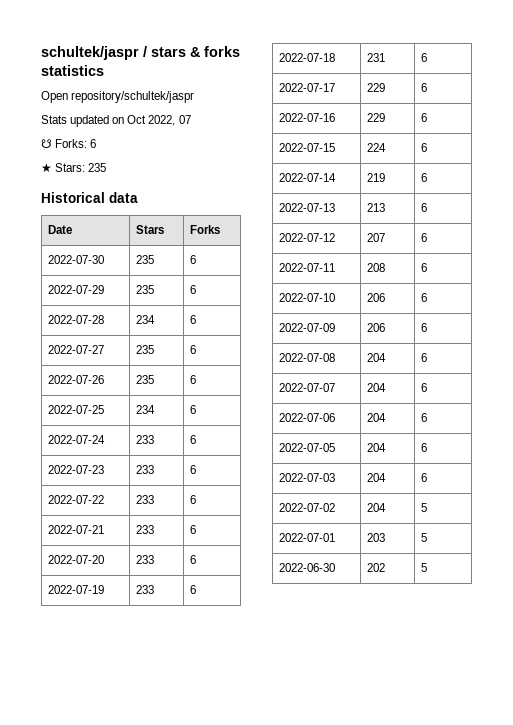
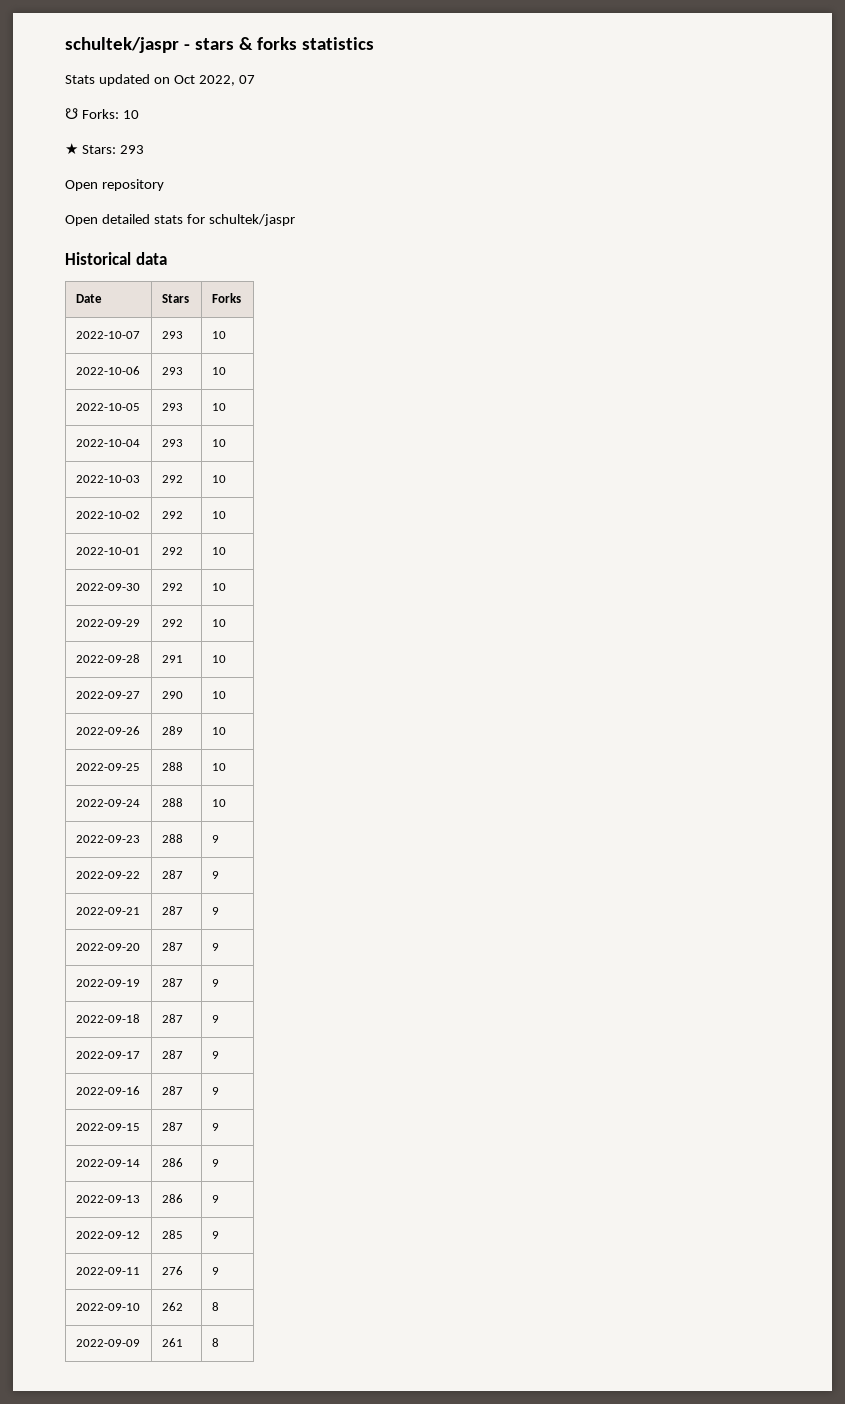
[41,46,147,60] schultek/jaspr / -> [65,37,190,53] schultek/jaspr -
[41,91,195,103] // Open repository/schultek/jaspr -> (374, 43) none
[90,139,97,148] 6 -> [122,110,139,119] 10
[88,163,107,172] 235 -> [119,145,144,154] [65,179,164,191] [65,214,295,226] 293 // Open repository // Open detailed stats for schultek/jaspr
[47,255,104,264] [135,255,154,264] [189,255,196,264] [47,285,104,294] [135,285,154,294] [189,285,196,294] [47,315,104,324] [135,315,155,324] [189,315,196,324] [47,345,104,354] [135,345,154,354] [189,345,196,354] [47,375,104,384] [135,375,154,384] [189,375,196,384] [47,405,104,414] [135,405,155,414] [189,405,196,414] [47,435,105,444] [135,435,154,444] [189,435,196,444] [47,465,104,474] [135,465,154,474] [189,465,196,474] [47,495,104,504] [135,495,154,504] [189,495,196,504] [47,525,104,534] [135,525,154,534] [189,525,196,534] [47,555,104,564] [135,555,154,564] [189,555,196,564] [47,585,104,594] [135,585,154,594] [189,585,196,594] [278,53,335,62] [366,53,385,62] [420,53,427,62] [278,83,335,92] [366,83,385,92] [420,83,427,92] [278,113,335,122] [366,113,385,122] [420,113,427,122] [278,143,335,152] [366,143,386,152] [420,143,427,152] [278,173,336,182] [366,173,385,182] [420,173,427,182] [278,203,335,212] [366,203,385,212] [420,203,427,212] [278,233,335,242] [366,233,385,242] [420,233,427,242] [278,263,335,272] [366,263,385,272] [420,263,427,272] [278,293,335,302] [366,293,385,302] [420,293,427,302] [278,323,335,332] [366,323,385,332] [420,323,427,332] [278,353,335,362] [366,353,386,362] [420,353,427,362] [278,383,335,392] [366,383,386,392] [420,383,427,392] [278,413,335,422] [366,413,386,422] [420,413,427,422] [278,443,335,452] [366,443,386,452] [420,443,427,452] [278,473,335,482] [366,473,386,482] [420,473,427,482] [278,503,335,512] [366,503,386,512] [420,503,427,512] [278,533,335,542] [366,533,385,542] [420,533,427,542] [278,563,335,572] [366,563,385,572] [420,563,427,572] 2022-07-30 | 235 | 6 // 2022-07-29 | 235 | 6 // 2022-07-28 | 234 | 6 // 2022-07-27 | 235 | 6 // 2022-07-26 | 235 | 6 // 2022-07-25 | 234 | 6 // 2022-07-24 | 233 | 6 // 2022-07-23 | 233 | 6 // 2022-07-22 | 233 | 6 // 2022-07-21 | 233 | 6 // 2022-07-20 | 233 | 6 // 2022-07-19 | 233 | 6 // 2022-07-18 | 231 | 6 // 2022-07-17 | 229 | 6 // 2022-07-16 | 229 | 6 // 2022-07-15 | 224 | 6 // 2022-07-14 | 219 | 6 // 2022-07-13 | 213 | 6 // 2022-07-12 | 207 | 6 // 2022-07-11 | 208 | 6 // 2022-07-10 | 206 | 6 // 2022-07-09 | 206 | 6 // 2022-07-08 | 204 | 6 // 2022-07-07 | 204 | 6 // 2022-07-06 | 204 | 6 // 2022-07-05 | 204 | 6 // 2022-07-03 | 204 | 6 // 2022-07-02 | 204 | 5 // 2022-07-01 | 203 | 5 // 2022-06-30 | 202 | 5 -> [75,331,140,339] [161,331,183,339] [211,331,226,339] [75,366,140,375] [161,367,183,375] [211,367,226,375] [75,403,140,411] [161,403,183,411] [211,403,226,411] [75,439,140,447] [161,439,183,447] [211,439,226,447] [75,475,140,483] [161,475,183,483] [211,475,226,483] [75,511,140,519] [161,511,183,519] [211,511,226,519] [75,547,140,555] [161,547,183,555] [211,547,226,555] [75,583,140,591] [161,583,183,591] [211,583,226,591] [75,619,140,627] [161,619,183,627] [211,619,226,627] [75,654,140,663] [161,655,183,663] [211,655,226,663] [75,691,140,699] [161,691,183,699] [211,691,226,699] [75,726,140,735] [161,726,183,735] [211,727,226,735] [75,763,140,771] [161,762,183,771] [211,763,226,771] [75,799,140,807] [161,798,183,807] [211,799,226,807] [75,835,140,843] [161,834,183,843] [211,835,219,843] [75,871,140,879] [161,870,183,879] [211,871,219,879] [75,907,140,915] [161,906,183,915] [211,907,219,915] [75,943,140,951] [161,942,183,951] [211,943,219,951] [75,979,140,987] [161,978,183,987] [211,979,219,987] [75,1014,140,1023] [161,1014,183,1023] [211,1015,219,1023] [75,1051,140,1059] [161,1050,183,1059] [211,1051,219,1059] [75,1086,140,1095] [161,1086,183,1095] [211,1087,219,1095] [75,1123,140,1131] [161,1122,183,1131] [211,1123,219,1131] [75,1159,140,1167] [161,1158,183,1167] [211,1159,219,1167] [75,1195,140,1203] [161,1194,183,1203] [211,1195,219,1203] [75,1231,140,1239] [161,1230,183,1239] [211,1231,219,1239] [75,1267,140,1275] [161,1266,183,1275] [211,1267,219,1275] [75,1303,140,1311] [161,1302,183,1311] [211,1302,219,1311] [75,1339,140,1347] [161,1338,183,1347] [211,1338,219,1347] 2022-10-07 | 293 | 10 // 2022-10-06 | 293 | 10 // 2022-10-05 | 293 | 10 // 2022-10-04 | 293 | 10 // 2022-10-03 | 292 | 10 // 2022-10-02 | 292 | 10 // 2022-10-01 | 292 | 10 // 2022-09-30 | 292 | 10 // 2022-09-29 | 292 | 10 // 2022-09-28 | 291 | 10 // 2022-09-27 | 290 | 10 // 2022-09-26 | 289 | 10 // 2022-09-25 | 288 | 10 // 2022-09-24 | 288 | 10 // 2022-09-23 | 288 | 9 // 2022-09-22 | 287 | 9 // 2022-09-21 | 287 | 9 // 2022-09-20 | 287 | 9 // 2022-09-19 | 287 | 9 // 2022-09-18 | 287 | 9 // 2022-09-17 | 287 | 9 // 2022-09-16 | 287 | 9 // 2022-09-15 | 287 | 9 // 2022-09-14 | 286 | 9 // 2022-09-13 | 286 | 9 // 2022-09-12 | 285 | 9 // 2022-09-11 | 276 | 9 // 2022-09-10 | 262 | 8 // 2022-09-09 | 261 | 8

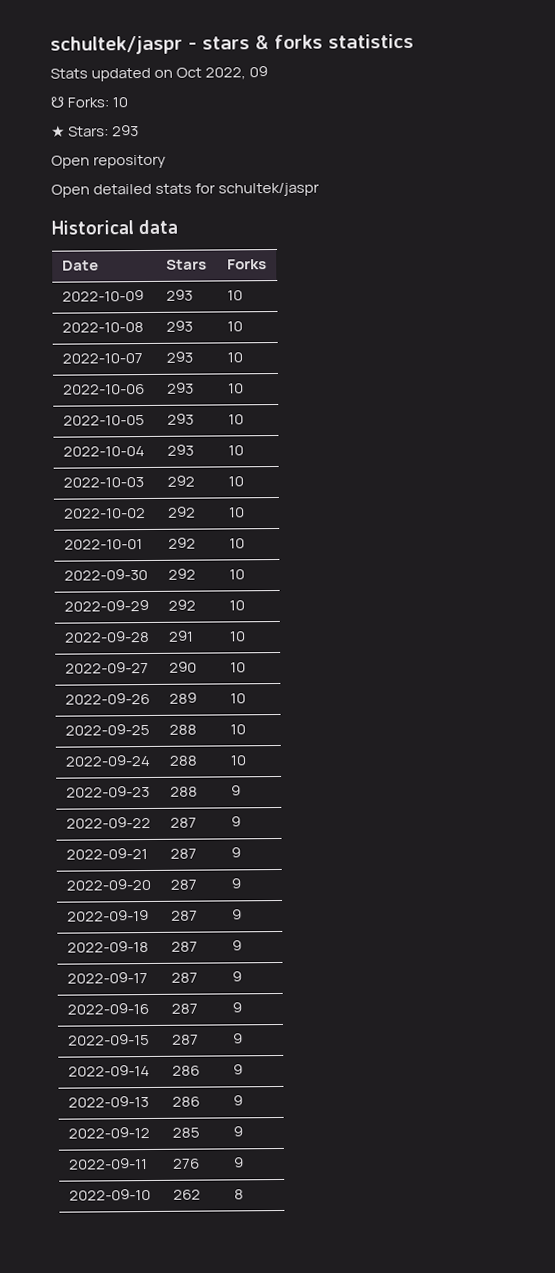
[238,75,255,84] 07 -> [249,66,269,78] 09
(241, 298) none -> [61,290,144,302] [165,289,193,301] [226,290,243,301] [61,322,144,333] [165,320,193,332] [226,321,243,332] // 2022-10-09 | 293 | 10 // 2022-10-08 | 293 | 10
[75,1339,140,1347] [161,1338,183,1347] [211,1338,219,1347] // 2022-09-09 | 261 | 8 -> (244, 1194) none

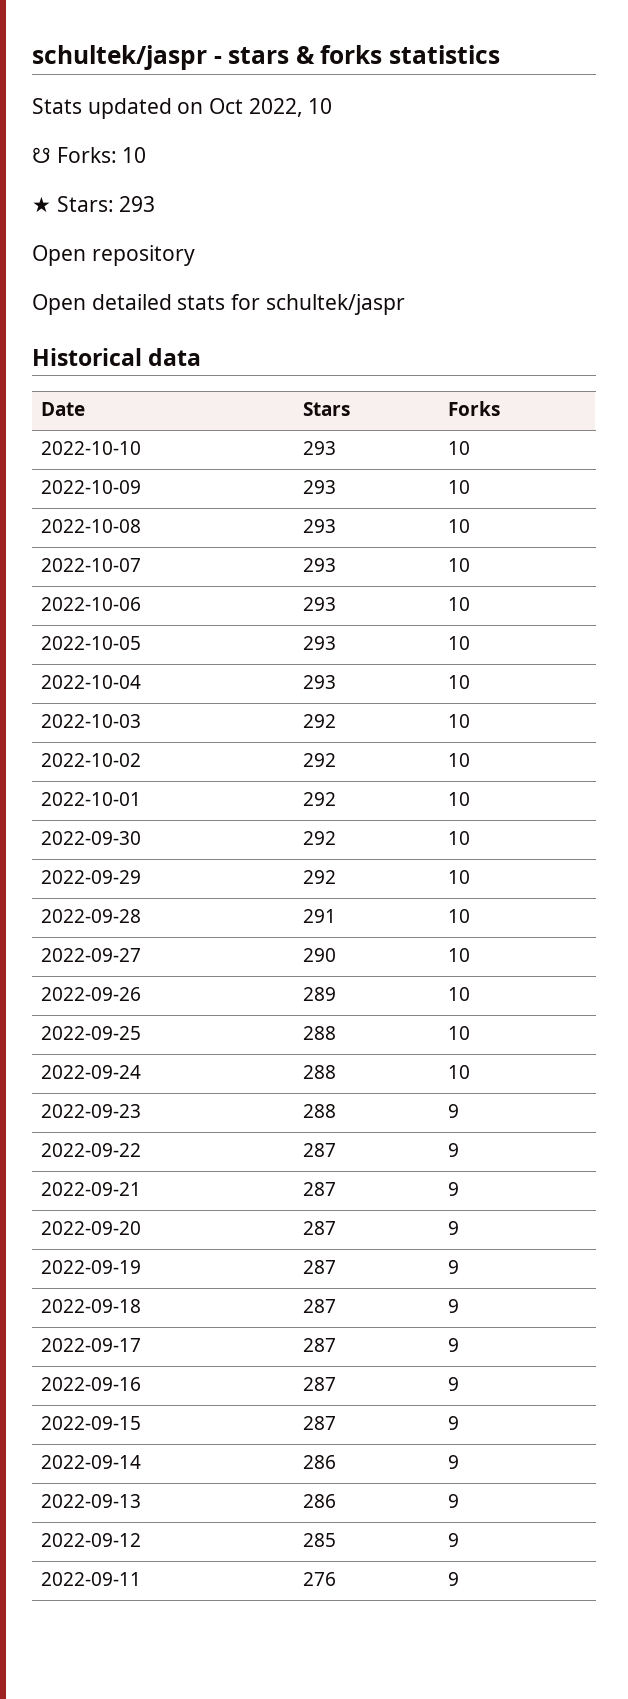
[249,66,269,78] 09 -> [308,98,333,114] 10
(267, 264) none -> [40,441,141,455] [302,441,336,455] [447,441,470,455] // 2022-10-10 | 293 | 10
[68,1188,151,1201] [172,1189,201,1200] [233,1189,244,1200] // 2022-09-10 | 262 | 8 -> (459, 1579) none

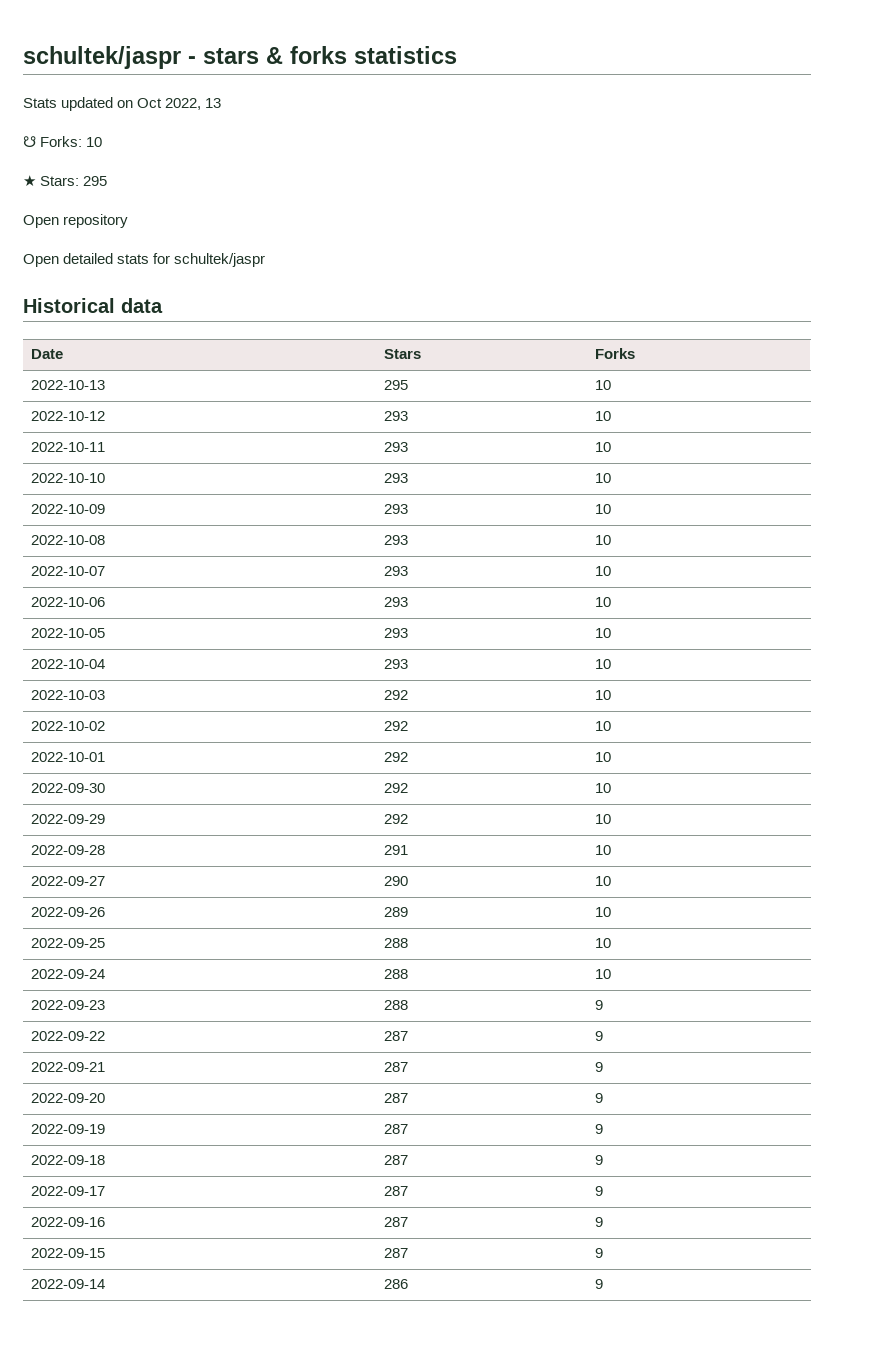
[308,98,333,114] 10 -> [205,98,222,108] 13
[119,196,156,212] 293 -> [83,176,108,186] 295
(500, 408) none -> [31,380,106,390] [384,380,409,390] [595,380,612,390] [31,411,106,421] [384,411,409,421] [595,411,612,421] [31,442,106,452] [384,442,409,452] [595,442,612,452] // 2022-10-13 | 295 | 10 // 2022-10-12 | 293 | 10 // 2022-10-11 | 293 | 10
[40,1494,141,1508] [302,1494,336,1508] [447,1494,459,1508] [40,1533,141,1547] [302,1533,336,1547] [447,1533,459,1547] [40,1572,141,1586] [302,1572,336,1586] [447,1572,459,1586] // 2022-09-13 | 286 | 9 // 2022-09-12 | 285 | 9 // 2022-09-11 | 276 | 9 -> (604, 1284) none

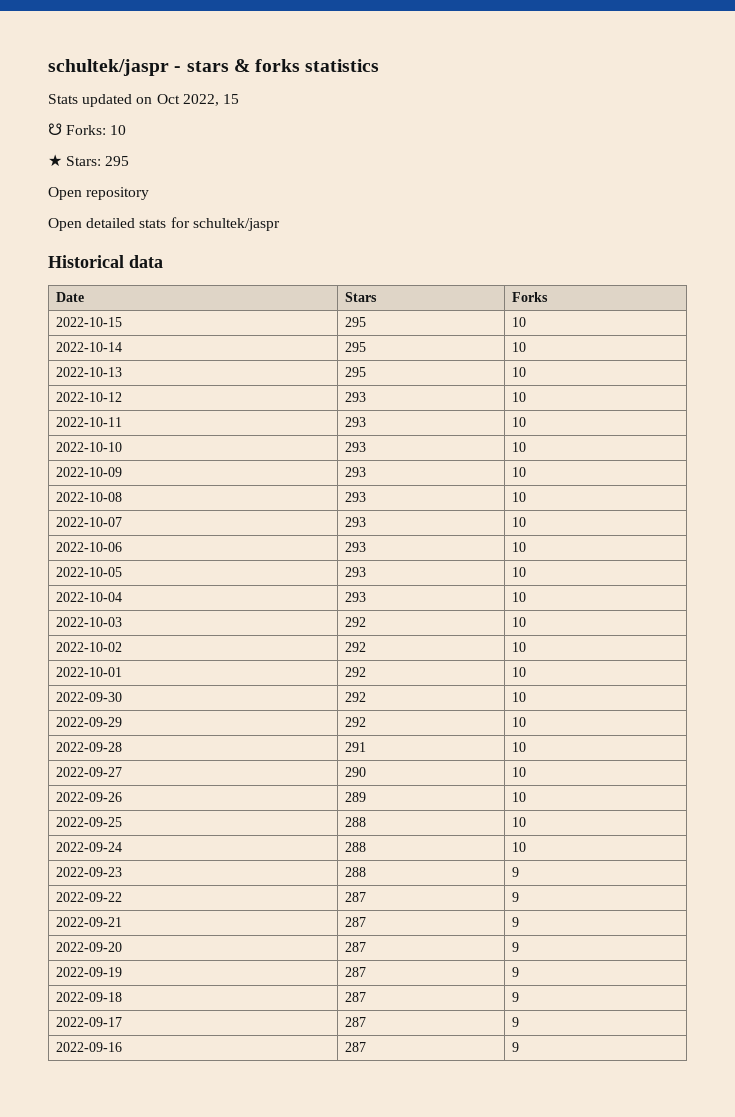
[205,98,222,108] 13 -> [222,94,239,104] 15
(636, 353) none -> [55,317,122,327] [344,317,366,327] [511,317,526,327] [55,342,122,352] [344,342,366,352] [511,342,526,352] // 2022-10-15 | 295 | 10 // 2022-10-14 | 295 | 10
[31,1248,106,1258] [384,1248,409,1258] [595,1248,604,1258] [31,1279,106,1289] [384,1279,409,1289] [595,1279,604,1289] // 2022-09-15 | 287 | 9 // 2022-09-14 | 286 | 9 -> (519, 1047) none

